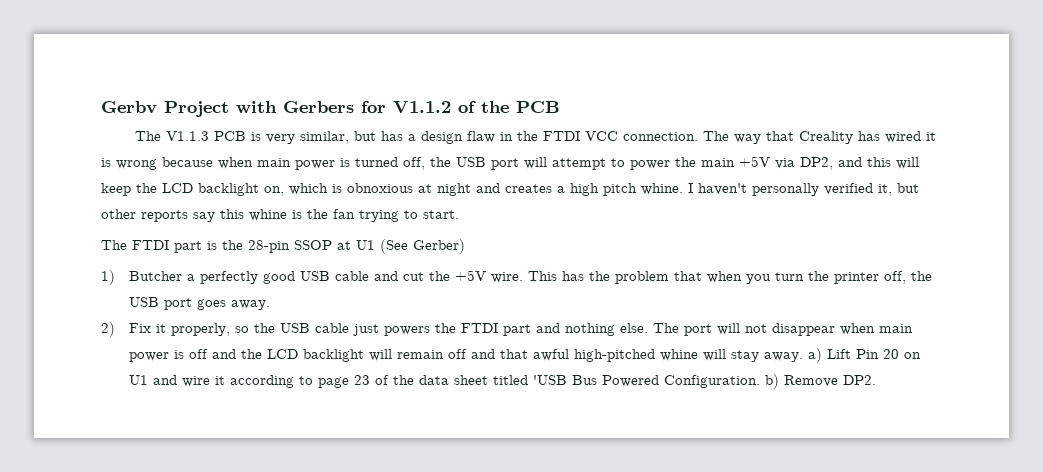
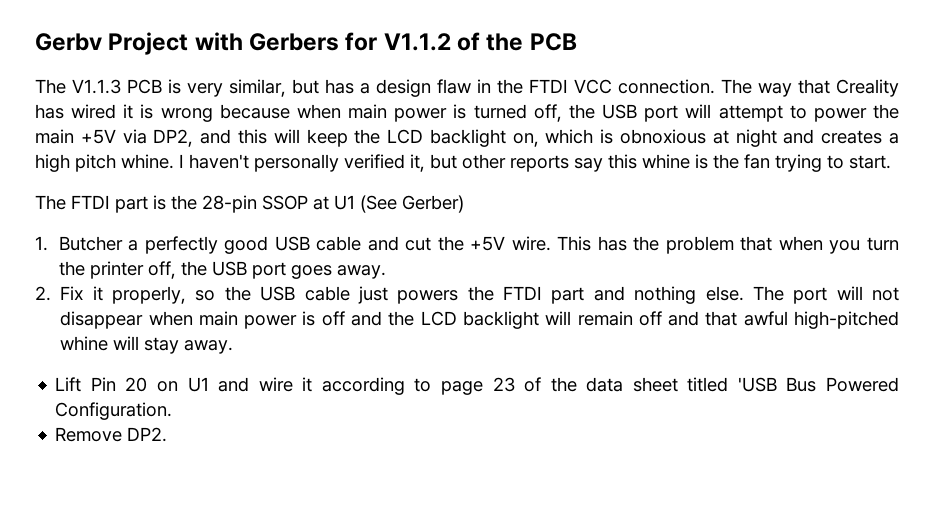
[101,270,115,285] 1) -> [35,236,48,251] 1.
[101,322,115,337] 2) -> [35,286,51,301] 2.
[808,348,823,363] a) -> (234, 347) //
[765,374,780,389] b) -> (173, 411) //

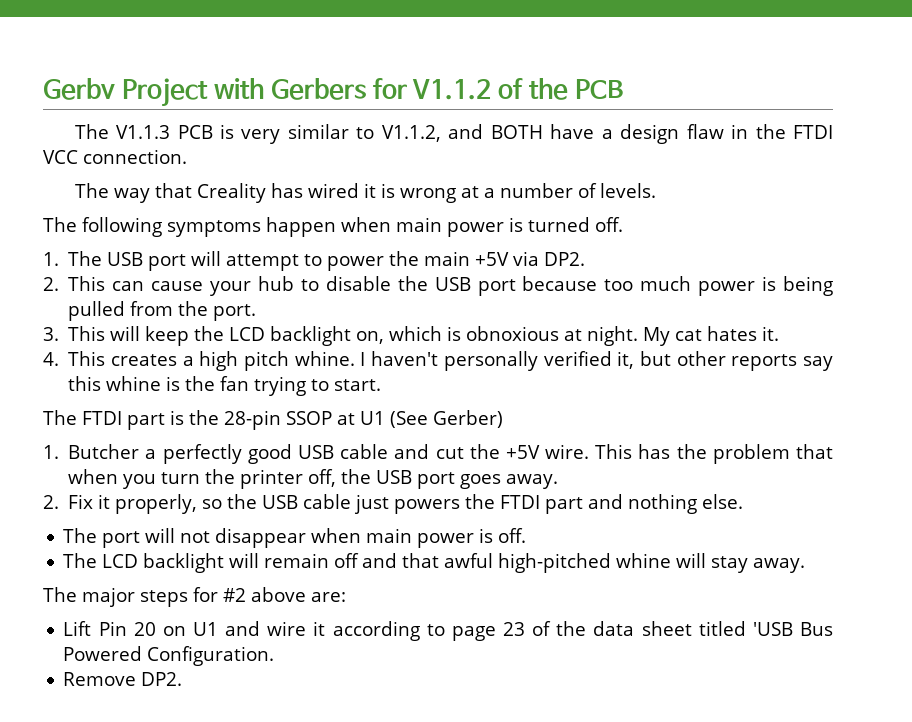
[229,79,354,97] similar, but has -> [287,124,595,142] similar to V1.1.2, and BOTH have
(715, 86) none -> (187, 156) //
[219,104,290,119] because -> [460,183,656,198] [43,217,336,237] at a number of levels. // The following symptoms happen
[533,104,595,122] off, the -> [595,217,623,232] [43,251,103,266] off. // 1. The
[153,129,267,147] DP2, and this -> [544,252,586,266] [43,276,833,296] [68,301,257,321] [43,326,106,341] DP2. // 2. This can cause your hub to disable the USB port because too much power is being pulled from the port. // 3. This
[735,129,815,147] night and -> [587,326,780,346] [43,351,106,366] night. My cat hates it. // 4. This
(744, 293) none -> (744, 501) //
[321,311,415,326] off and the -> [498,528,527,543] [63,553,98,568] off. // The
(234, 347) none -> [43,587,346,607] // The major steps for #2 above are:

